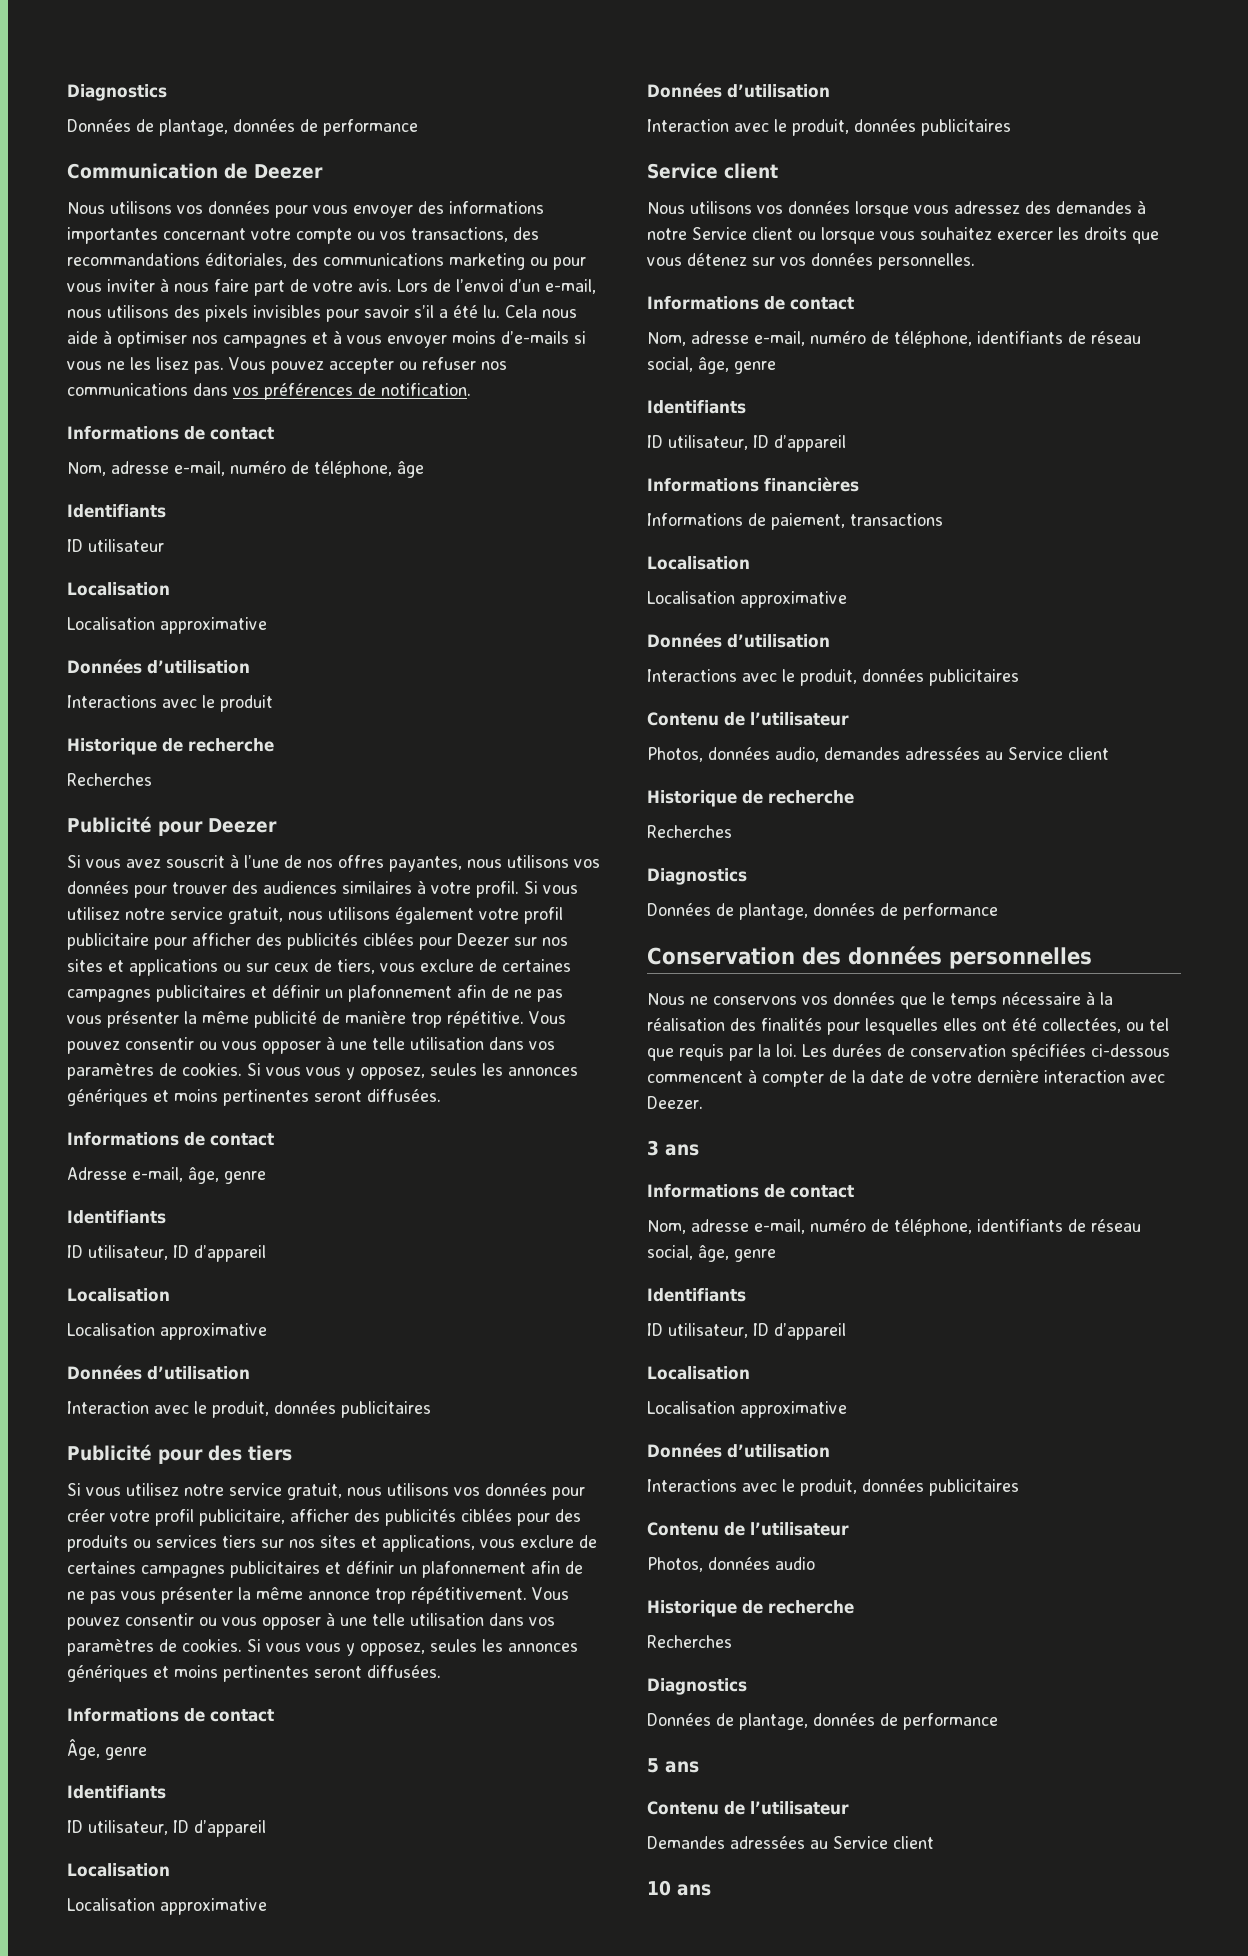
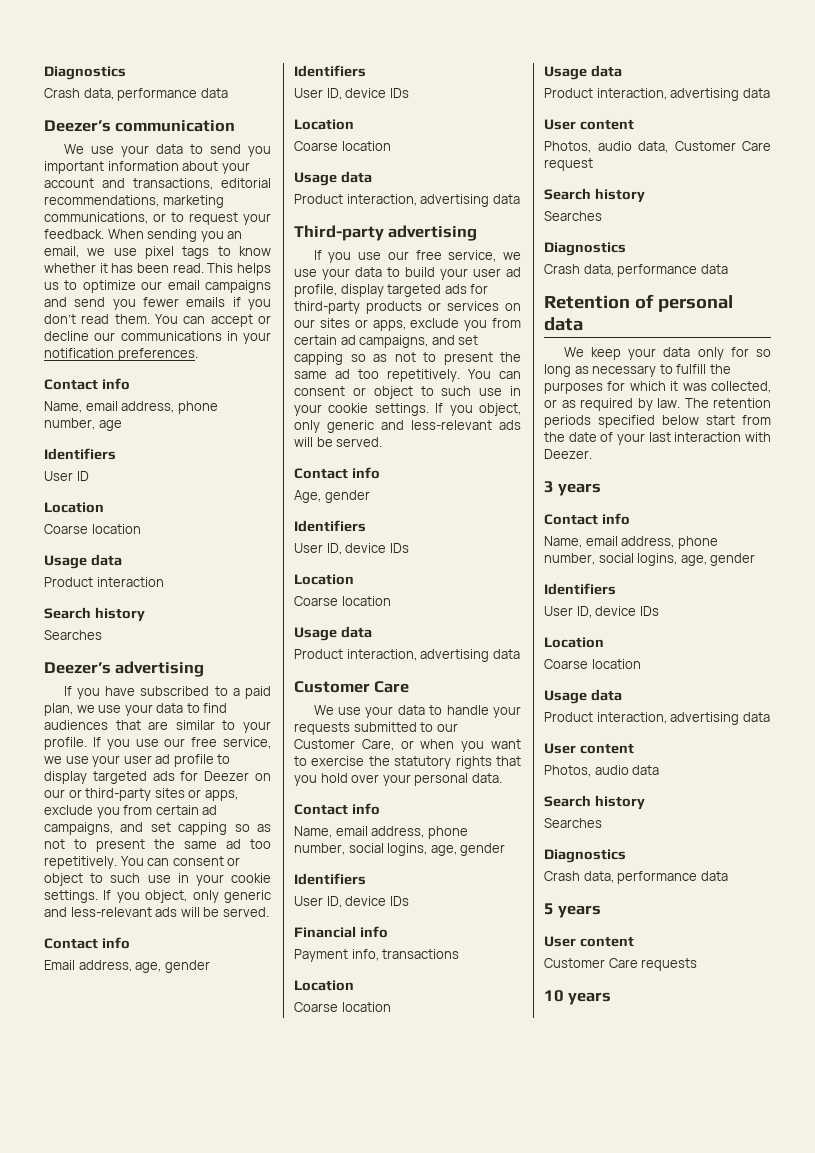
[67,84,167,101] [67,119,418,136] [67,163,323,179] [67,201,544,218] [67,227,539,244] [67,253,586,270] [67,278,596,296] [67,305,577,322] [67,330,586,348] [67,357,507,374] [67,383,471,400] [67,426,274,440] [67,461,424,478] [67,504,166,518] [67,539,164,552] [67,582,170,596] [67,617,267,634] [67,659,250,674] [67,695,273,712] [67,738,274,755] [67,773,152,786] [67,816,277,836] [67,854,600,872] [67,880,578,898] [67,907,563,924] [67,933,568,950] [67,959,571,976] [67,985,563,1002] [67,1011,566,1028] [67,1036,555,1054] [67,1063,578,1080] [67,1089,441,1106] [67,1132,274,1146] [67,1167,266,1184] [67,1210,166,1224] [67,1245,266,1262] [67,1288,170,1302] [67,1323,267,1340] [67,1365,250,1380] [67,1401,431,1418] [67,1444,292,1464] [67,1483,585,1500] [67,1509,581,1526] [67,1535,597,1552] [67,1561,583,1578] [67,1587,569,1604] [67,1612,555,1630] [67,1639,578,1656] [67,1665,441,1682] [67,1708,274,1722] [67,1739,147,1760] [67,1785,166,1799] [67,1820,266,1837] [67,1863,170,1877] [67,1898,267,1915] [647,83,830,98] [647,119,1011,136] [647,163,778,179] [647,200,1146,218] [647,227,1159,244] [647,253,975,270] [647,296,854,310] [647,331,1141,348] [647,357,776,374] [647,400,746,414] [647,435,846,452] [647,477,859,492] [647,513,943,530] [647,556,750,570] [647,591,847,608] [647,633,830,648] [647,669,1019,686] [647,712,849,726] [647,747,1109,762] [647,790,854,807] [647,825,732,838] [647,868,747,885] [647,903,998,920] [647,946,1092,969] [647,991,1113,1009] [647,1018,1169,1035] [647,1044,1170,1061] [647,1069,1165,1087] [647,1096,703,1109] [647,1140,699,1156] [647,1184,854,1198] [647,1219,1141,1236] [647,1245,776,1262] [647,1288,746,1302] [647,1323,846,1340] [647,1366,750,1380] [647,1401,847,1418] [647,1443,830,1458] [647,1479,1019,1496] [647,1522,849,1536] [647,1557,815,1572] [647,1600,854,1617] [647,1635,732,1648] [647,1678,747,1695] [647,1713,998,1730] Diagnostics // Données de plantage, données de performance // Communication de Deezer // Nous utilisons vos données pour vous envoyer des informations importantes concernant votre compte ou vos transactions, des recommandations éditoriales, des communications marketing ou pour vous inviter à nous faire part de votre avis. Lors de l’envoi d’un e-mail, nous utilisons des pixels invisibles pour savoir s’il a été lu. Cela nous aide à optimiser nos campagnes et à vous envoyer moins d’e-mails si vous ne les lisez pas. Vous pouvez accepter ou refuser nos communications dans vos préférences de notification. // Informations de contact // Nom, adresse e-mail, numéro de téléphone, âge // Identifiants // ID utilisateur // Localisation // Localisation approximative // Données d’utilisation // Interactions avec le produit // Historique de recherche // Recherches // Publicité pour Deezer // Si vous avez souscrit à l’une de nos offres payantes, nous utilisons vos données pour trouver des audiences similaires à votre profil. Si vous utilisez notre service gratuit, nous utilisons également votre profil publicitaire pour afficher des publicités ciblées pour Deezer sur nos sites et applications ou sur ceux de tiers, vous exclure de certaines campagnes publicitaires et définir un plafonnement afin de ne pas vous présenter la même publicité de manière trop répétitive. Vous pouvez consentir ou vous opposer à une telle utilisation dans vos paramètres de cookies. Si vous vous y opposez, seules les annonces génériques et moins pertinentes seront diffusées. // Informations de contact // Adresse e-mail, âge, genre // Identifiants // ID utilisateur, ID d’appareil // Localisation // Localisation approximative // Données d’utilisation // Interaction avec le produit, données publicitaires // Publicité pour des tiers // Si vous utilisez notre service gratuit, nous utilisons vos données pour créer votre profil publicitaire, afficher des publicités ciblées pour des produits ou services tiers sur nos sites et applications, vous exclure de certaines campagnes publicitaires et définir un plafonnement afin de ne pas vous présenter la même annonce trop répétitivement. Vous pouvez consentir ou vous opposer à une telle utilisation dans vos paramètres de cookies. Si vous vous y opposez, seules les annonces génériques et moins pertinentes seront diffusées. // Informations de contact // Âge, genre // Identifiants // ID utilisateur, ID d’appareil // Localisation // Localisation approximative // Données d’utilisation // Interaction avec le produit, données publicitaires // Service client // Nous utilisons vos données lorsque vous adressez des demandes à notre Service client ou lorsque vous souhaitez exercer les droits que vous détenez sur vos données personnelles. // Informations de contact // Nom, adresse e-mail, numéro de téléphone, identifiants de réseau social, âge, genre // Identifiants // ID utilisateur, ID d’appareil // Informations financières // Informations de paiement, transactions // Localisation // Localisation approximative // Données d’utilisation // Interactions avec le produit, données publicitaires // Contenu de l’utilisateur // Photos, données audio, demandes adressées au Service client // Historique de recherche // Recherches // Diagnostics // Données de plantage, données de performance // Conservation des données personnelles // Nous ne conservons vos données que le temps nécessaire à la réalisation des finalités pour lesquelles elles ont été collectées, ou tel que requis par la loi. Les durées de conservation spécifiées ci-dessous commencent à compter de la date de votre dernière interaction avec Deezer. // 3 ans // Informations de contact // Nom, adresse e-mail, numéro de téléphone, identifiants de réseau social, âge, genre // Identifiants // ID utilisateur, ID d’appareil // Localisation // Localisation approximative // Données d’utilisation // Interactions avec le produit, données publicitaires // Contenu de l’utilisateur // Photos, données audio // Historique de recherche // Recherches // Diagnostics // Données de plantage, données de performance -> [44,66,126,80] [44,88,228,101] [44,120,236,132] [63,144,271,157] [44,161,250,174] [44,178,271,190] [44,195,224,208] [44,212,271,225] [44,229,243,242] [44,246,271,259] [44,263,271,276] [44,280,271,293] [44,297,271,310] [44,314,271,327] [44,331,271,344] [44,348,198,361] [44,378,130,390] [44,401,218,414] [44,418,122,431] [44,448,116,460] [44,471,89,481] [44,502,104,513] [44,524,141,534] [44,554,122,569] [44,577,164,587] [44,607,145,622] [44,630,102,640] [44,661,205,677] [63,686,271,699] [44,703,228,716] [44,720,271,733] [44,737,271,750] [44,754,231,767] [44,771,271,784] [44,788,238,801] [44,805,218,818] [44,822,271,835] [44,839,271,852] [44,856,241,869] [44,873,271,886] [44,890,271,903] [44,907,269,917] [44,937,130,949] [44,960,210,973] [294,65,366,77] [294,88,409,100] [294,119,354,130] [294,141,391,151] [294,171,372,186] [294,194,520,207] [294,225,478,241] [313,250,521,263] [294,267,521,280] [294,284,489,297] [294,301,521,314] [294,318,521,331] [294,335,479,348] [294,352,521,365] [294,369,521,382] [294,386,521,399] [294,403,521,416] [294,420,521,433] [294,437,383,447] [294,467,380,479] [294,490,370,503] [294,520,366,532] [294,543,409,555] [294,574,354,585] [294,596,391,606] [294,626,372,641] [294,649,520,662] [294,681,410,693] [313,705,521,718] [294,722,458,735] [294,739,521,752] [294,756,521,769] [294,773,502,786] [294,803,380,815] [294,826,468,839] [294,843,506,856] [294,873,366,885] [294,896,409,908] [294,926,388,938] [294,949,460,962] [294,980,354,991] [294,1002,391,1012] [544,65,622,80] [544,88,770,101] [544,119,634,130] [544,141,771,153] [544,158,593,171] [544,188,645,203] [544,211,602,221] [544,242,626,256] [544,264,728,277] [544,294,733,312] [544,317,583,331] [563,347,771,360] [544,364,731,377] [544,381,771,394] [544,398,771,411] [544,415,771,428] [544,432,771,445] [544,449,592,459] [544,481,602,496] [544,513,630,525] [544,536,718,549] [544,553,756,566] [544,583,616,595] [544,606,659,618] [544,637,604,648] [544,659,641,669] [544,689,622,704] [544,712,770,725] [544,743,634,754] [544,765,660,777] [544,795,645,810] [544,818,602,828] [544,849,626,863] [544,871,728,884] Diagnostics // Crash data, performance data // Deezer’s communication // We use your data to send you important information about your account and transactions, editorial recommendations, marketing communications, or to request your feedback. When sending you an email, we use pixel tags to know whether it has been read. This helps us to optimize our email campaigns and send you fewer emails if you don’t read them. You can accept or decline our communications in your notification preferences. // Contact info // Name, email address, phone number, age // Identifiers // User ID // Location // Coarse location // Usage data // Product interaction // Search history // Searches // Deezer’s advertising // If you have subscribed to a paid plan, we use your data to find audiences that are similar to your profile. If you use our free service, we use your user ad profile to display targeted ads for Deezer on our or third-party sites or apps, exclude you from certain ad campaigns, and set capping so as not to present the same ad too repetitively. You can consent or object to such use in your cookie settings. If you object, only generic and less-relevant ads will be served. // Contact info // Email address, age, gender // Identifiers // User ID, device IDs // Location // Coarse location // Usage data // Product interaction, advertising data // Third-party advertising // If you use our free service, we use your data to build your user ad profile, display targeted ads for third-party products or services on our sites or apps, exclude you from certain ad campaigns, and set capping so as not to present the same ad too repetitively. You can consent or object to such use in your cookie settings. If you object, only generic and less-relevant ads will be served. // Contact info // Age, gender // Identifiers // User ID, device IDs // Location // Coarse location // Usage data // Product interaction, advertising data // Customer Care // We use your data to handle your requests submitted to our Customer Care, or when you want to exercise the statutory rights that you hold over your personal data. // Contact info // Name, email address, phone number, social logins, age, gender // Identifiers // User ID, device IDs // Financial info // Payment info, transactions // Location // Coarse location // Usage data // Product interaction, advertising data // User content // Photos, audio data, Customer Care request // Search history // Searches // Diagnostics // Crash data, performance data // Retention of personal data // We keep your data only for so long as necessary to fulfill the purposes for which it was collected, or as required by law. The retention periods specified below start from the date of your last interaction with Deezer. // 3 years // Contact info // Name, email address, phone number, social logins, age, gender // Identifiers // User ID, device IDs // Location // Coarse location // Usage data // Product interaction, advertising data // User content // Photos, audio data // Search history // Searches // Diagnostics // Crash data, performance data
[665,1761,699,1773] [647,1801,849,1815] [647,1836,934,1849] ans // Contenu de l’utilisateur // Demandes adressées au Service client -> [558,905,602,918] [544,936,634,947] [544,958,698,971] years // User content // Customer Care requests
[677,1884,711,1896] ans -> [568,992,612,1005] years

